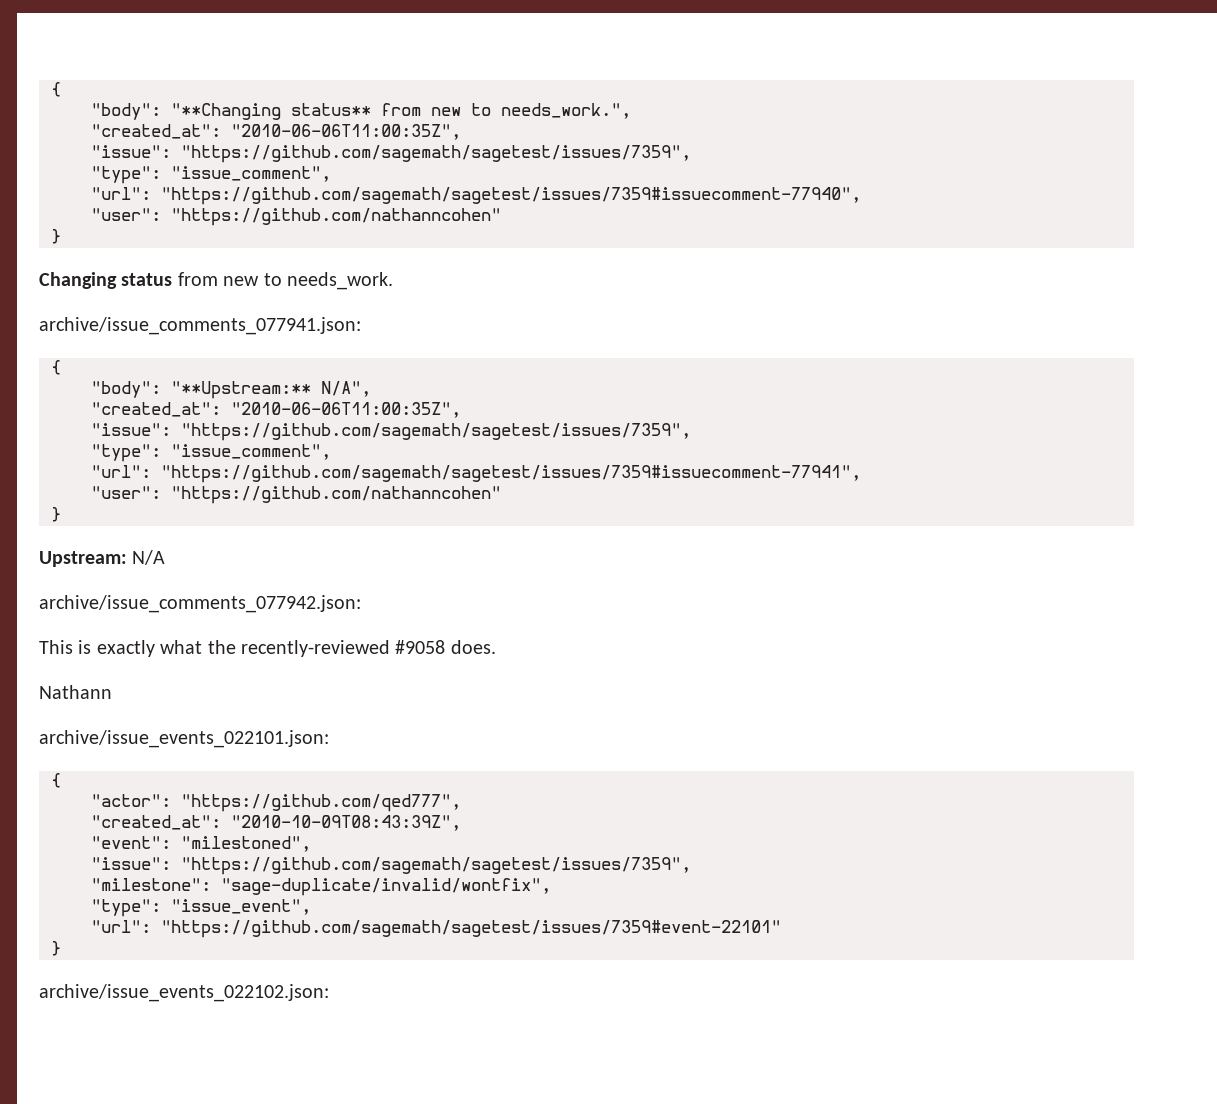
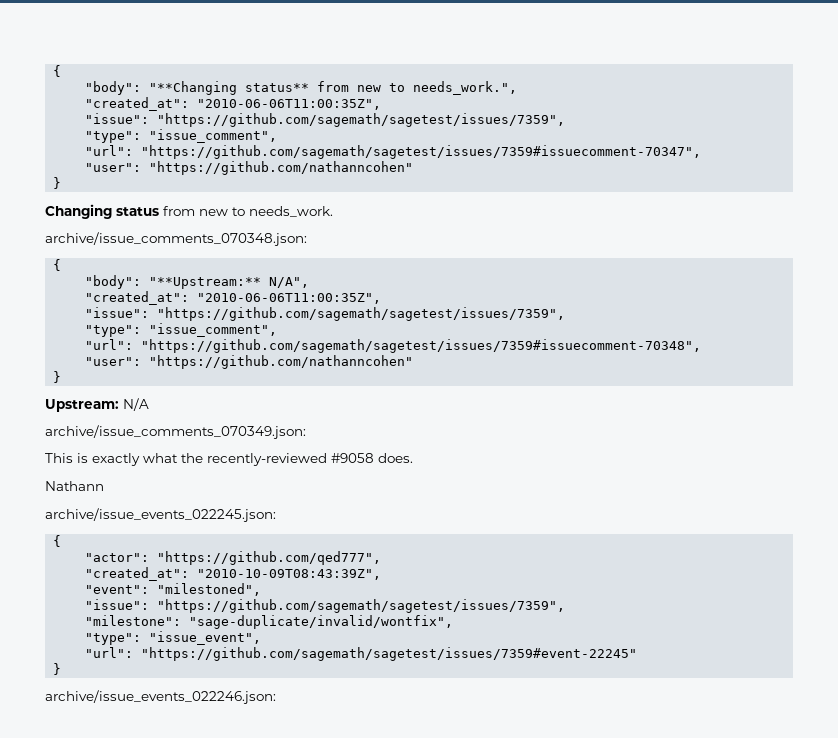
[161,187,861,205] "https://github.com/sagemath/sagetest/issues/7359#issuecomment-77940", -> [141,145,702,159] "https://github.com/sagemath/sagetest/issues/7359#issuecomment-70347",
[39,317,361,335] archive/issue_comments_077941.json: -> [45,232,307,246] archive/issue_comments_070348.json:
[161,465,861,483] "https://github.com/sagemath/sagetest/issues/7359#issuecomment-77941", -> [141,339,702,353] "https://github.com/sagemath/sagetest/issues/7359#issuecomment-70348",
[39,595,361,613] archive/issue_comments_077942.json: -> [45,425,306,439] archive/issue_comments_070349.json:
[39,730,329,748] archive/issue_events_022101.json: -> [45,508,276,522] archive/issue_events_022245.json:
[161,920,781,938] [51,941,61,956] [39,984,329,1002] "https://github.com/sagemath/sagetest/issues/7359#event-22101" // } // archive/issue_events_022102.json: -> [141,647,638,661] [53,663,62,675] [45,690,276,704] "https://github.com/sagemath/sagetest/issues/7359#event-22245" // } // archive/issue_events_022246.json:

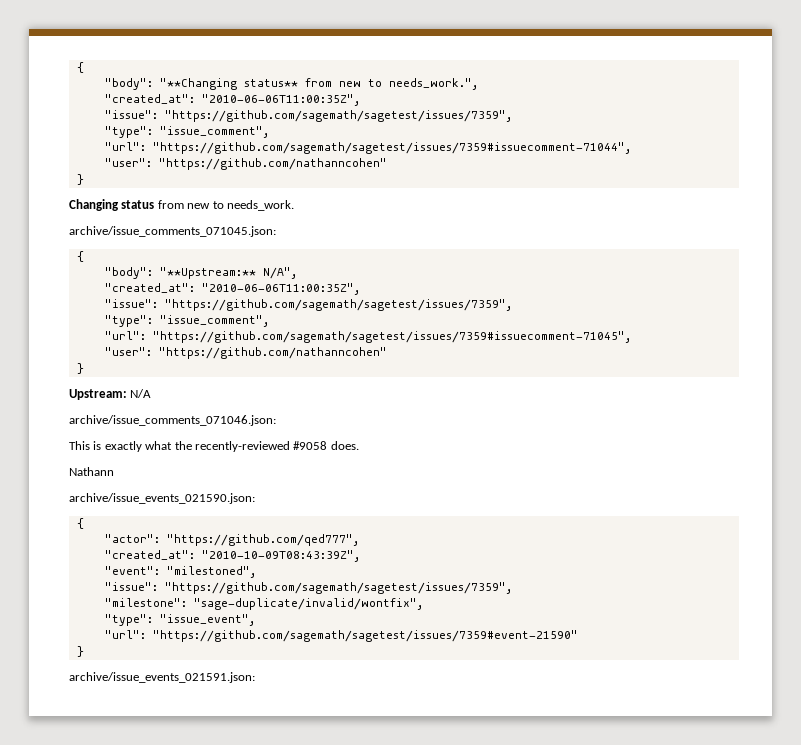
[141,145,702,159] "https://github.com/sagemath/sagetest/issues/7359#issuecomment-70347", -> [152,142,631,154] "https://github.com/sagemath/sagetest/issues/7359#issuecomment-71044",
[45,232,307,246] archive/issue_comments_070348.json: -> [69,226,276,237] archive/issue_comments_071045.json:
[141,339,702,353] "https://github.com/sagemath/sagetest/issues/7359#issuecomment-70348", -> [152,331,631,343] "https://github.com/sagemath/sagetest/issues/7359#issuecomment-71045",
[45,425,306,439] archive/issue_comments_070349.json: -> [69,415,276,426] archive/issue_comments_071046.json:
[45,508,276,522] archive/issue_events_022245.json: -> [69,493,255,504] archive/issue_events_021590.json:
[141,647,638,661] [53,663,62,675] [45,690,276,704] "https://github.com/sagemath/sagetest/issues/7359#event-22245" // } // archive/issue_events_022246.json: -> [152,630,578,642] [76,646,84,657] [69,672,255,683] "https://github.com/sagemath/sagetest/issues/7359#event-21590" // } // archive/issue_events_021591.json:

